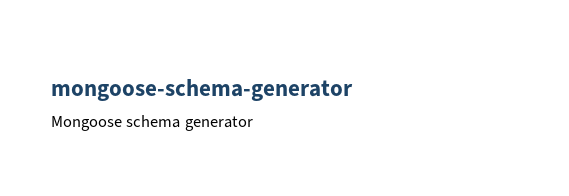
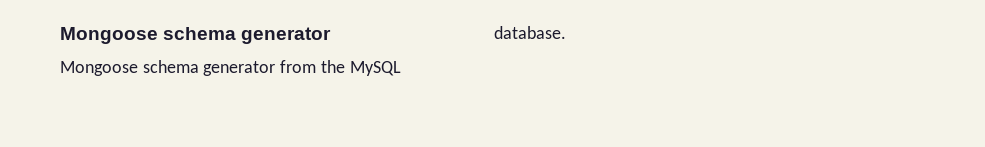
[51,79,353,101] [51,115,253,131] mongoose-schema-generator // Mongoose schema generator -> [60,27,332,44] [60,60,401,76] [494,26,566,39] Mongoose schema generator // Mongoose schema generator from the MySQL database.

